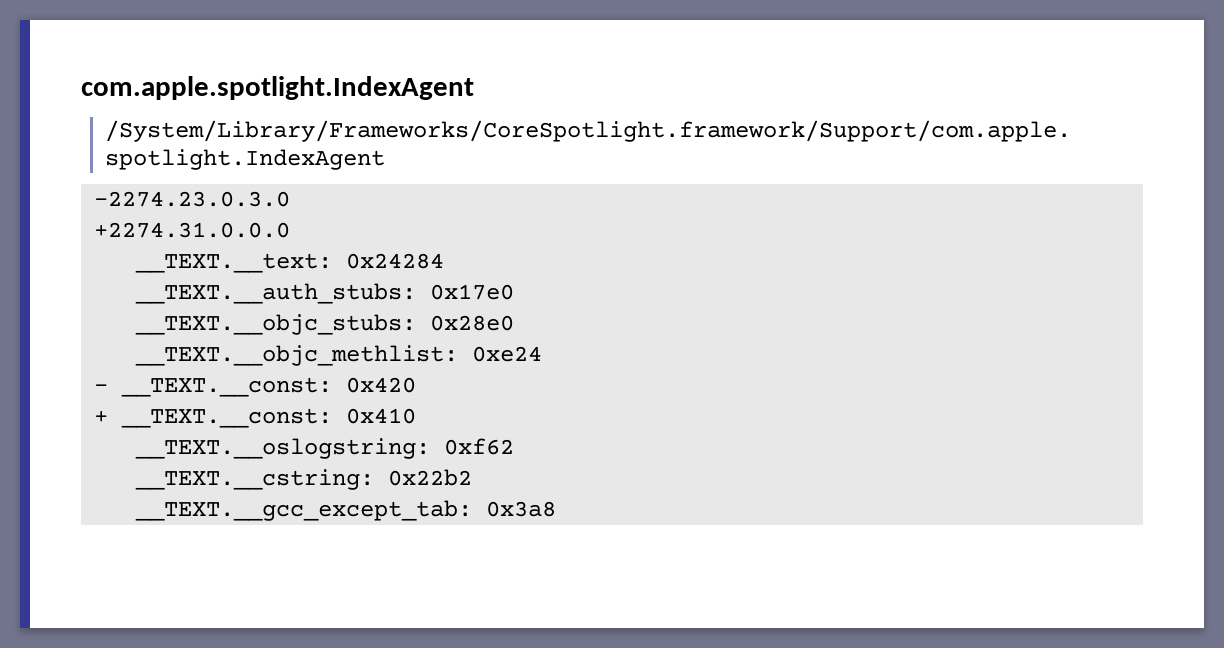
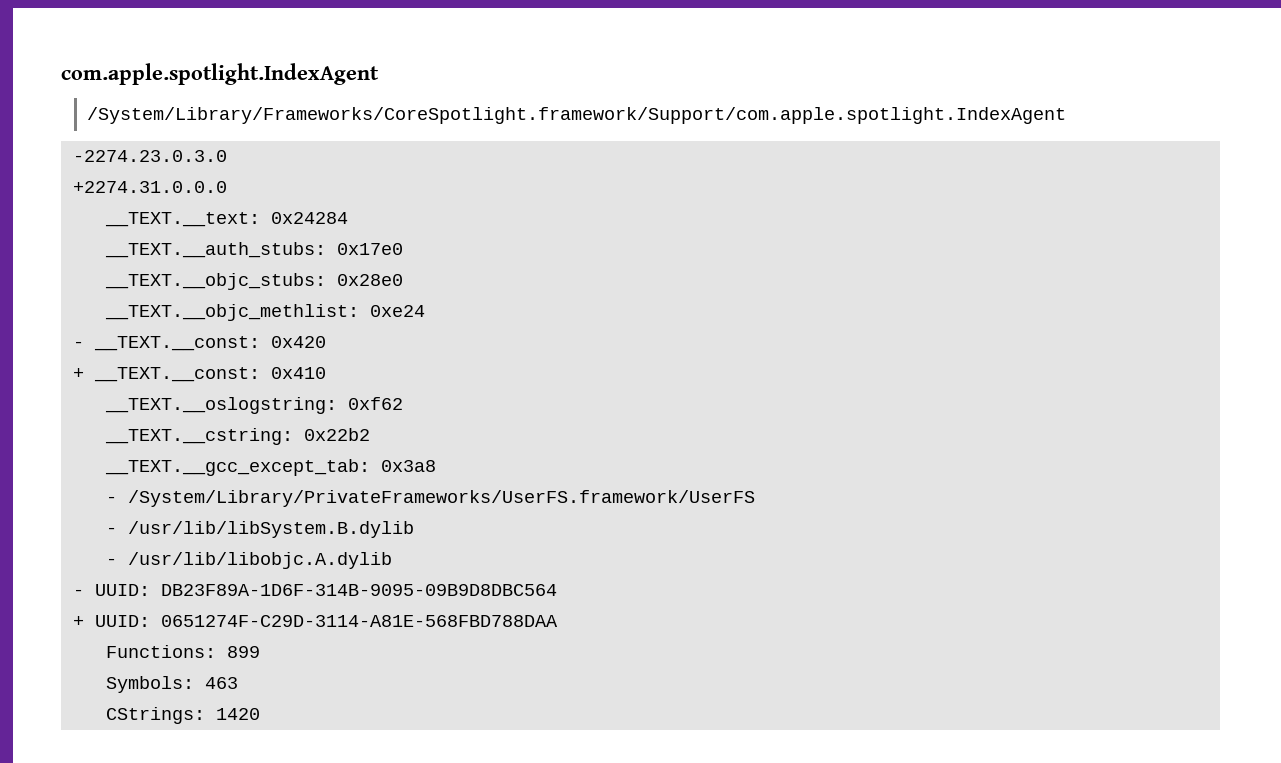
(556, 509) none -> [105,490,755,507] [105,521,414,538] [105,552,392,569] [72,584,557,596] [72,615,558,627] [105,645,260,658] [105,676,238,693] [105,707,260,724] // - /System/Library/PrivateFrameworks/UserFS.framework/UserFS // - /usr/lib/libSystem.B.dylib // - /usr/lib/libobjc.A.dylib // - UUID: DB23F89A-1D6F-314B-9095-09B9D8DBC564 // + UUID: 0651274F-C29D-3114-A81E-568FBD788DAA // Functions: 899 // Symbols: 463 // CStrings: 1420

